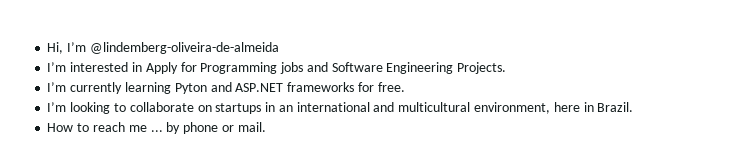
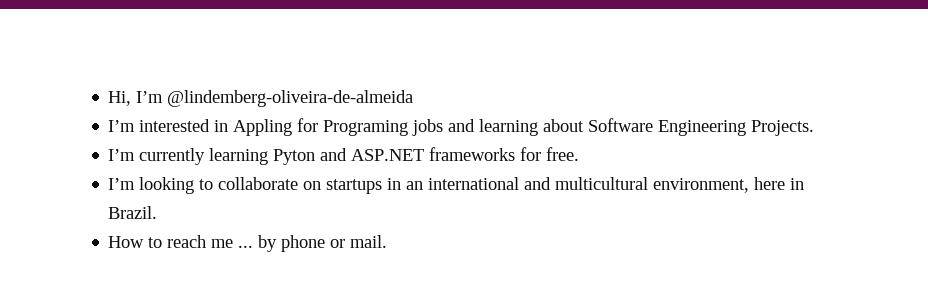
[145,62,328,74] Apply for Programming jobs and -> [233,118,585,136] Appling for Programing jobs and learning about

